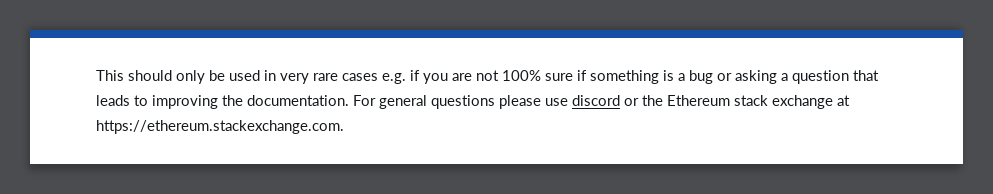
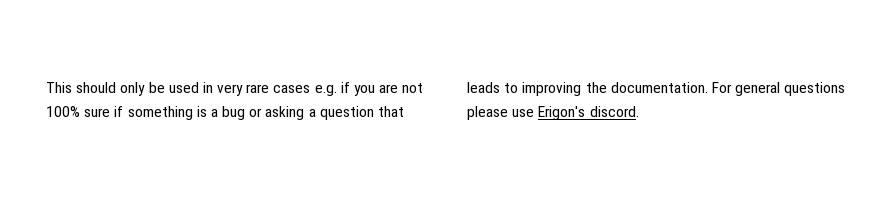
[572,95,850,109] [96,120,344,134] discord or the Ethereum stack exchange at https://ethereum.stackexchange.com. -> [538,106,639,120] Erigon's discord.

